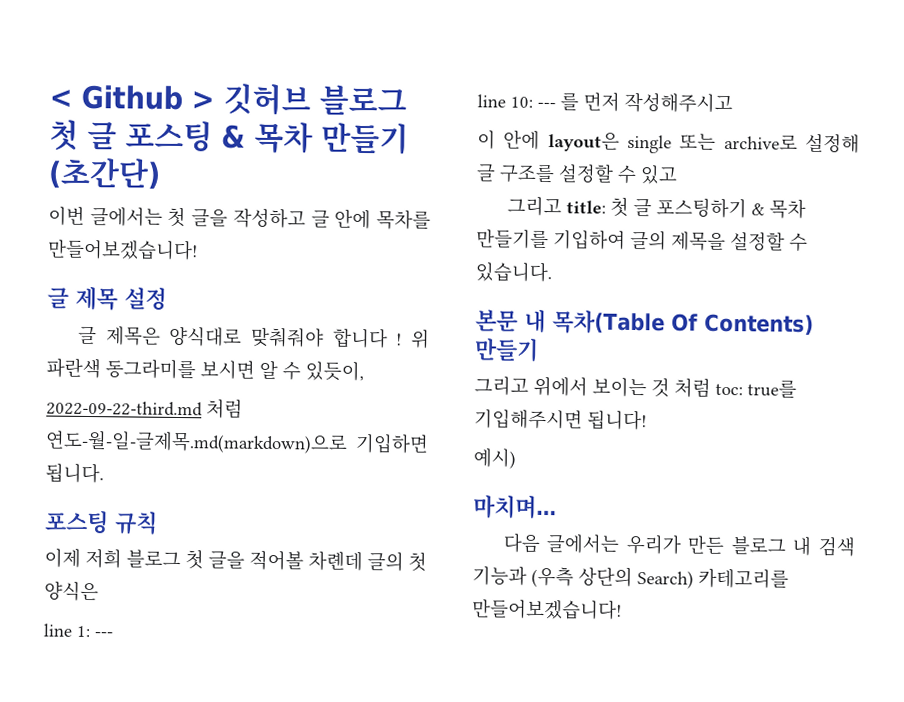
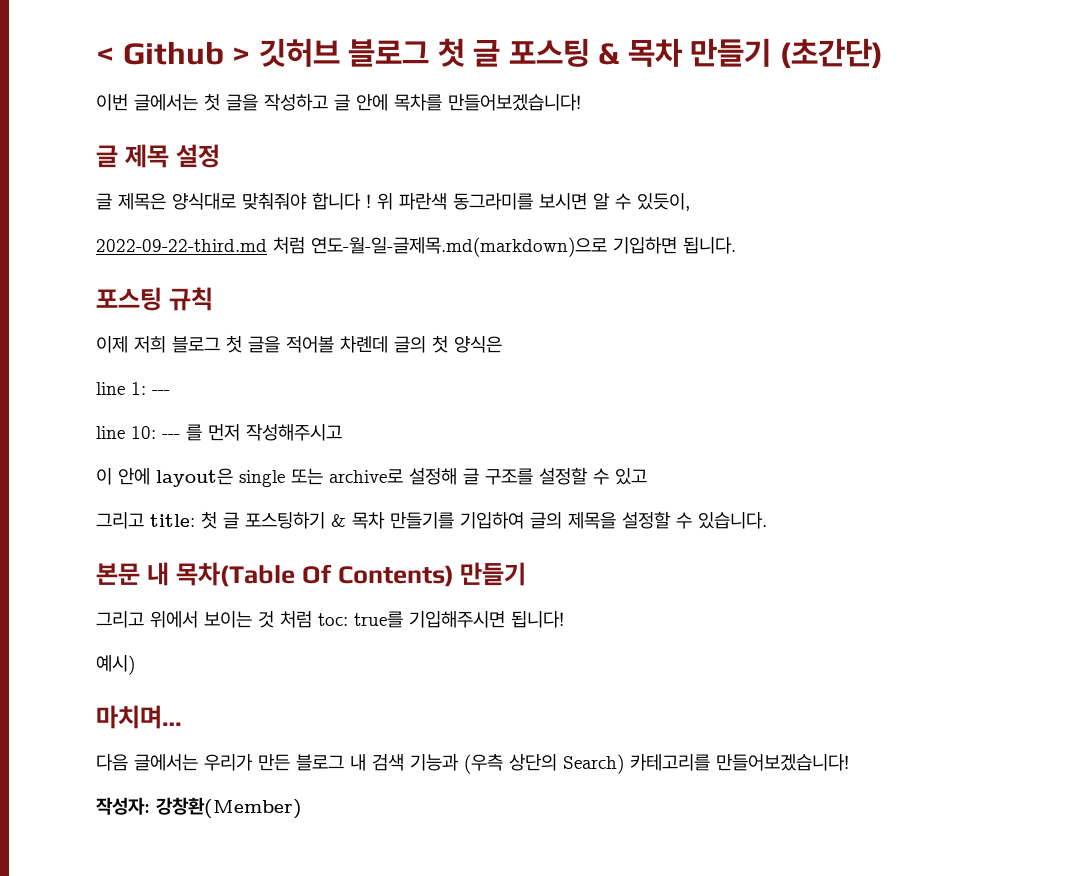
(622, 609) none -> [96,797,302,819] // 작성자: 강창환(Member)

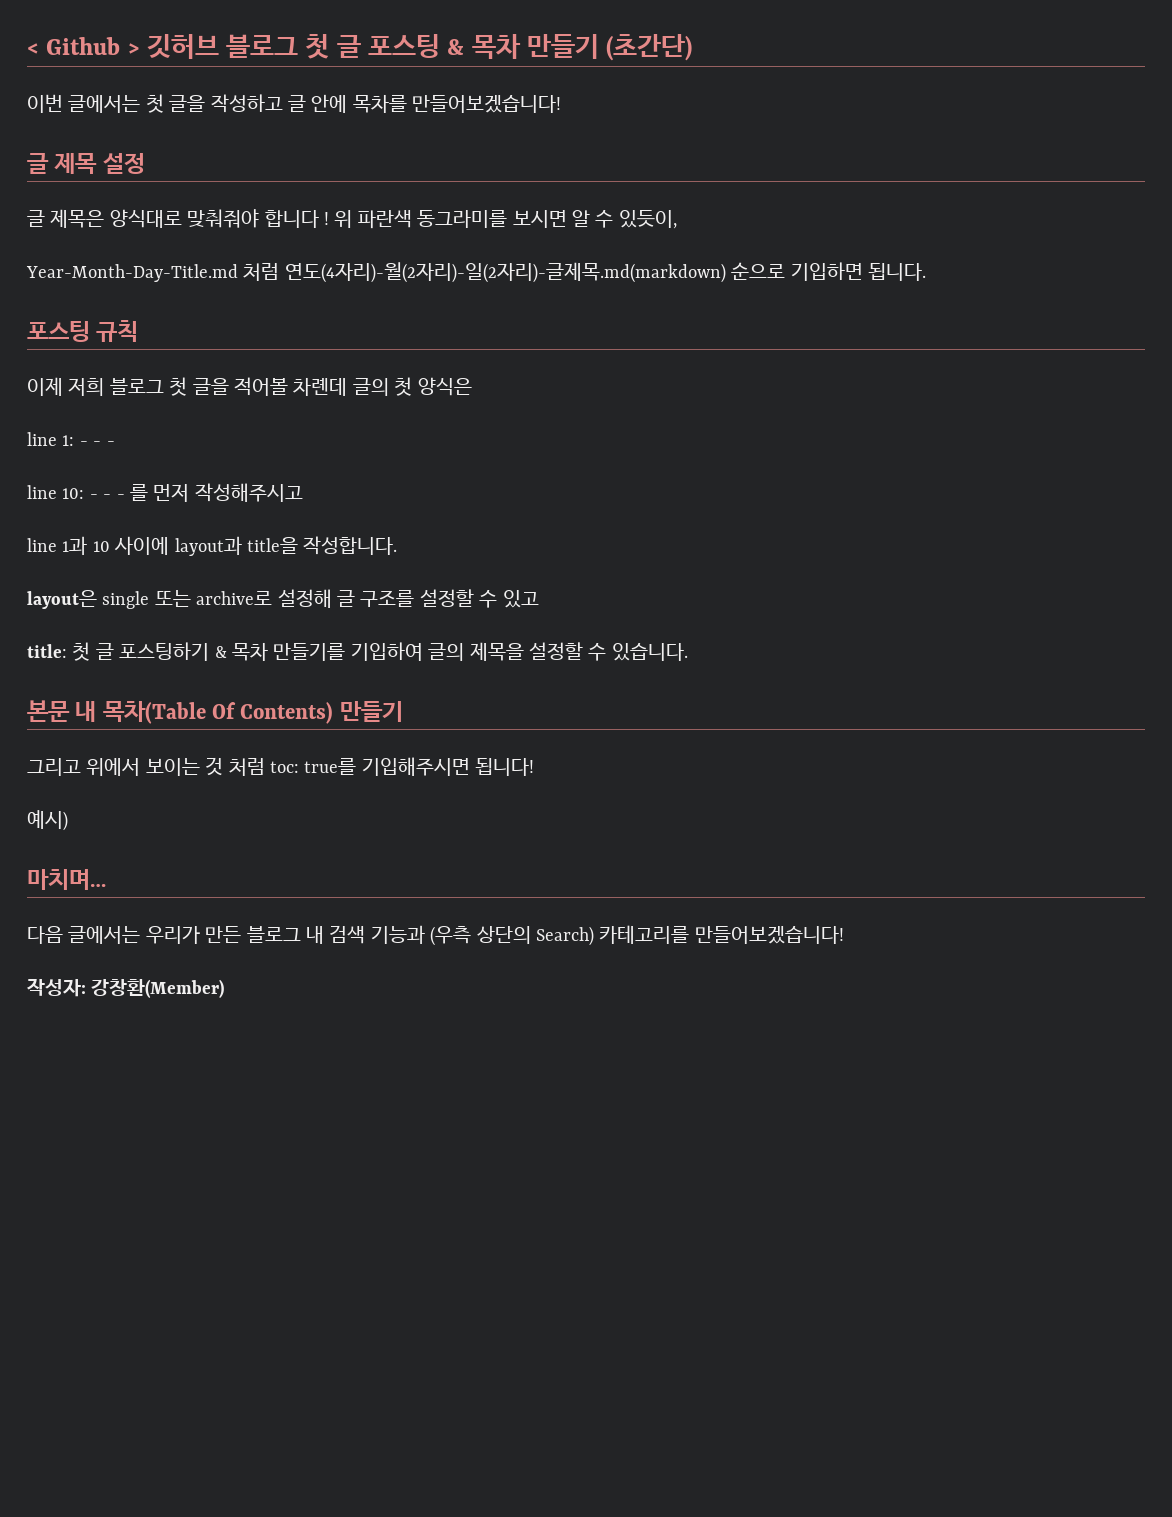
[96,237,607,257] 2022-09-22-third.md 처럼 연도-월-일-글제목.md(markdown)으로 -> [26,262,786,283] Year-Month-Day-Title.md 처럼 연도(4자리)-월(2자리)-일(2자리)-글제목.md(markdown) 순으로
[152,390,170,395] --- -> [79,441,115,446] - - -
[162,434,180,439] --- -> [89,494,125,499] - - -
[96,468,150,485] 이 안에 -> [27,536,398,556] line 1과 10 사이에 layout과 title을 작성합니다. //
[96,512,144,529] 그리고 -> (539, 599) none

